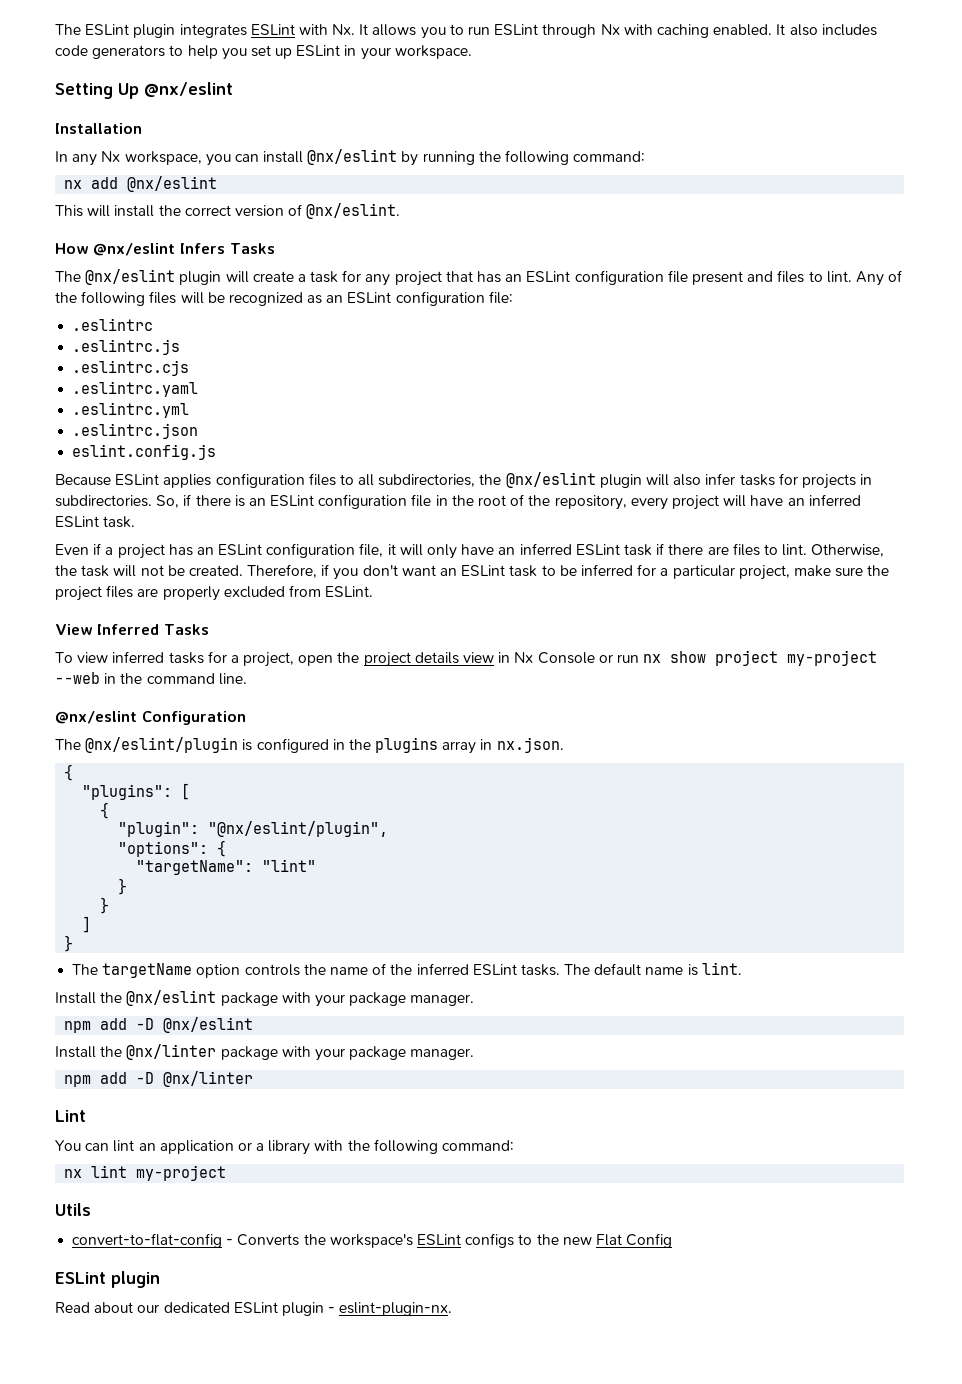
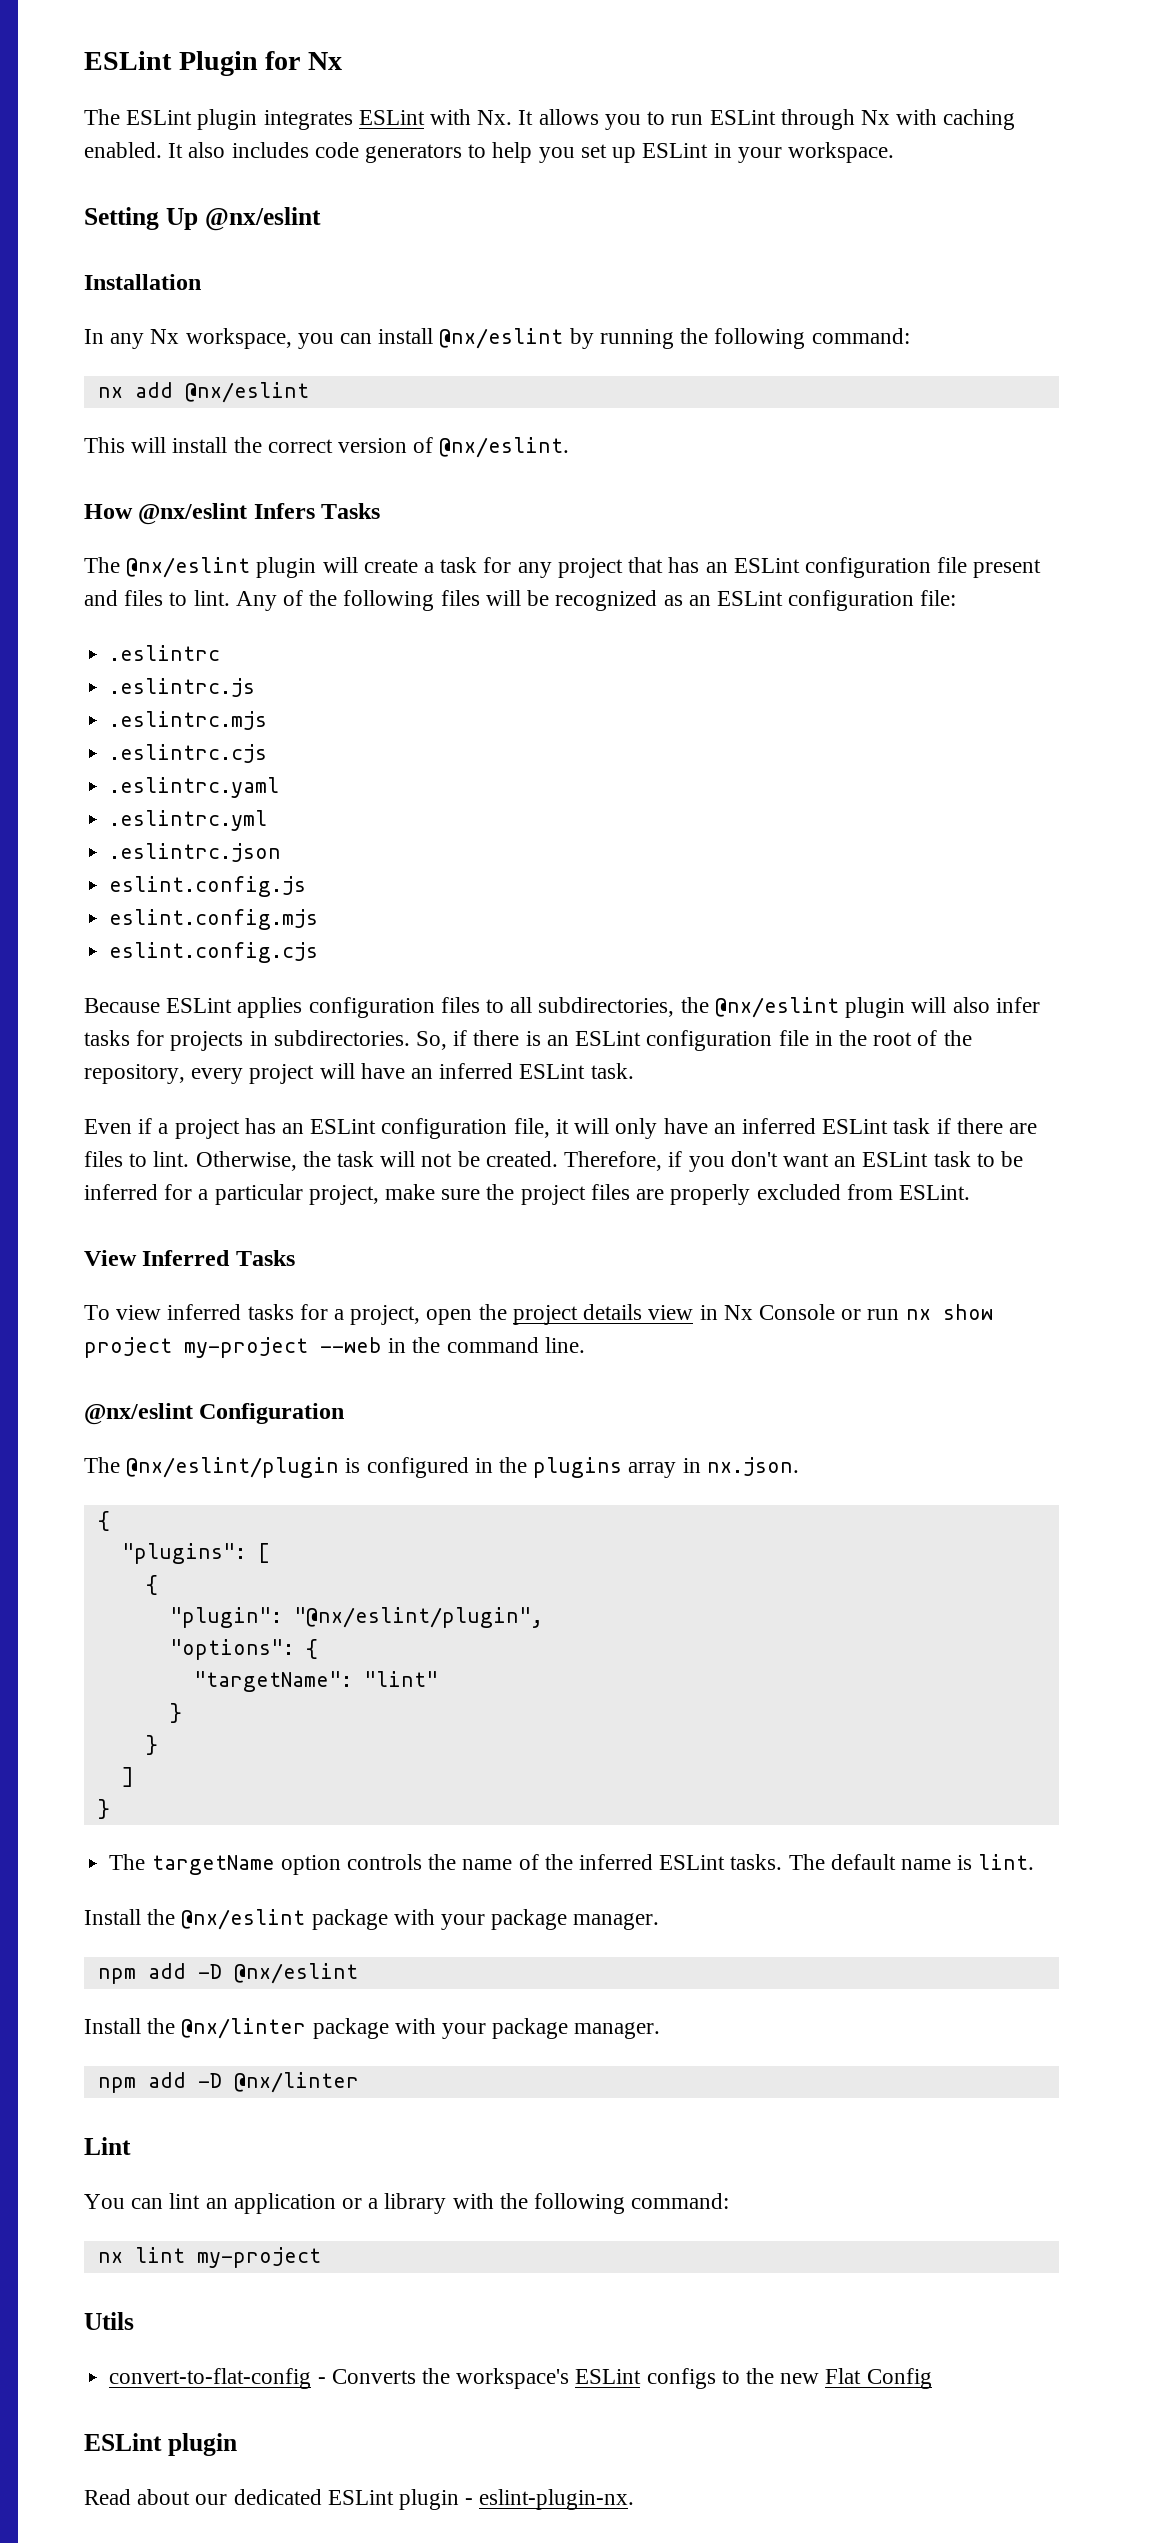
(55, 29) none -> [84,51,342,76] ESLint Plugin for Nx //
(181, 347) none -> [109,711,268,730] // .eslintrc.mjs
(217, 452) none -> [109,909,319,930] [109,942,319,963] // eslint.config.mjs // eslint.config.cjs

